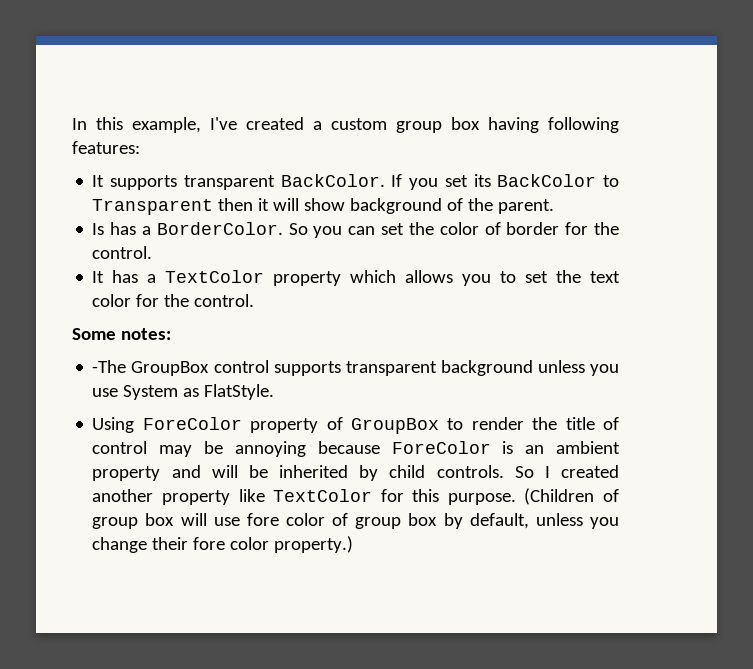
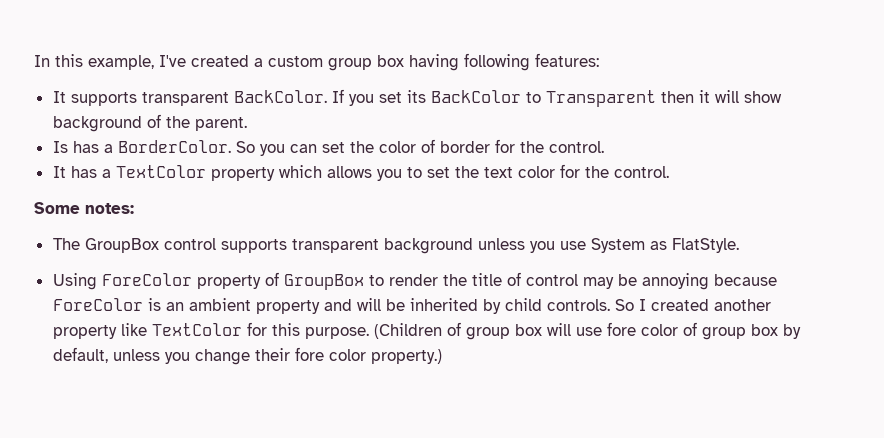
[92,360,127,373] -The -> [52,238,80,250] The

